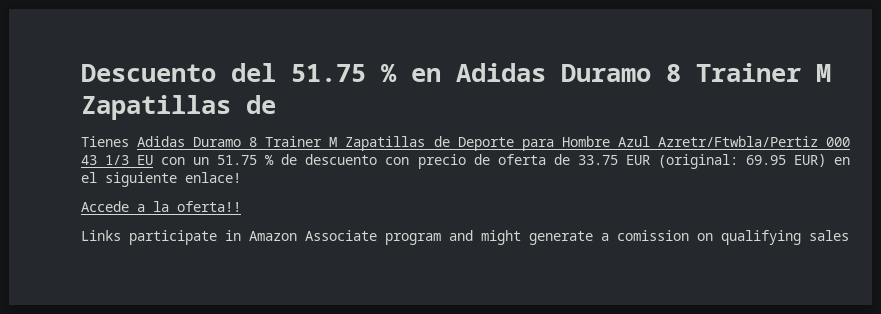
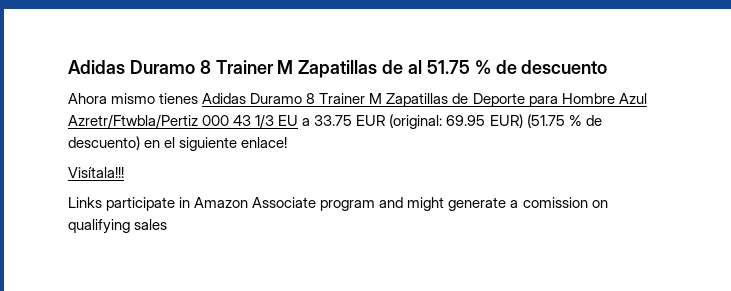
[81,63,831,82] [81,95,276,120] [81,136,129,147] Descuento del 51.75 % en Adidas Duramo 8 Trainer M Zapatillas de // Tienes -> [68,60,608,78] [68,93,199,104] Adidas Duramo 8 Trainer M Zapatillas de al 51.75 % de descuento // Ahora mismo tienes
[161,154,570,169] con un 51.75 % de descuento con precio de oferta de -> [302,118,311,126] a
(826, 160) none -> [526,114,602,128] [68,136,140,150] (51.75 % de descuento)
[81,201,241,212] Accede a la oferta!! -> [68,167,124,178] Visítala!!!

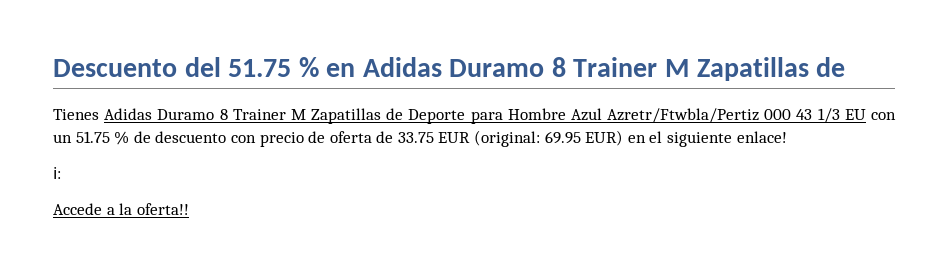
[68,60,608,78] [68,93,199,104] Adidas Duramo 8 Trainer M Zapatillas de al 51.75 % de descuento // Ahora mismo tienes -> [53,57,846,81] [53,109,99,120] Descuento del 51.75 % en Adidas Duramo 8 Trainer M Zapatillas de // Tienes
[302,118,311,126] a -> [870,112,896,120] [53,131,394,147] con un 51.75 % de descuento con precio de oferta de
[526,114,602,128] [68,136,140,150] (51.75 % de descuento) -> (624, 138) none
[68,167,124,178] [68,197,608,211] [68,219,168,234] Visítala!!! // Links participate in Amazon Associate program and might generate a comission on qualifying sales -> [53,167,61,179] [53,203,189,215] ℹ: // Accede a la oferta!!

